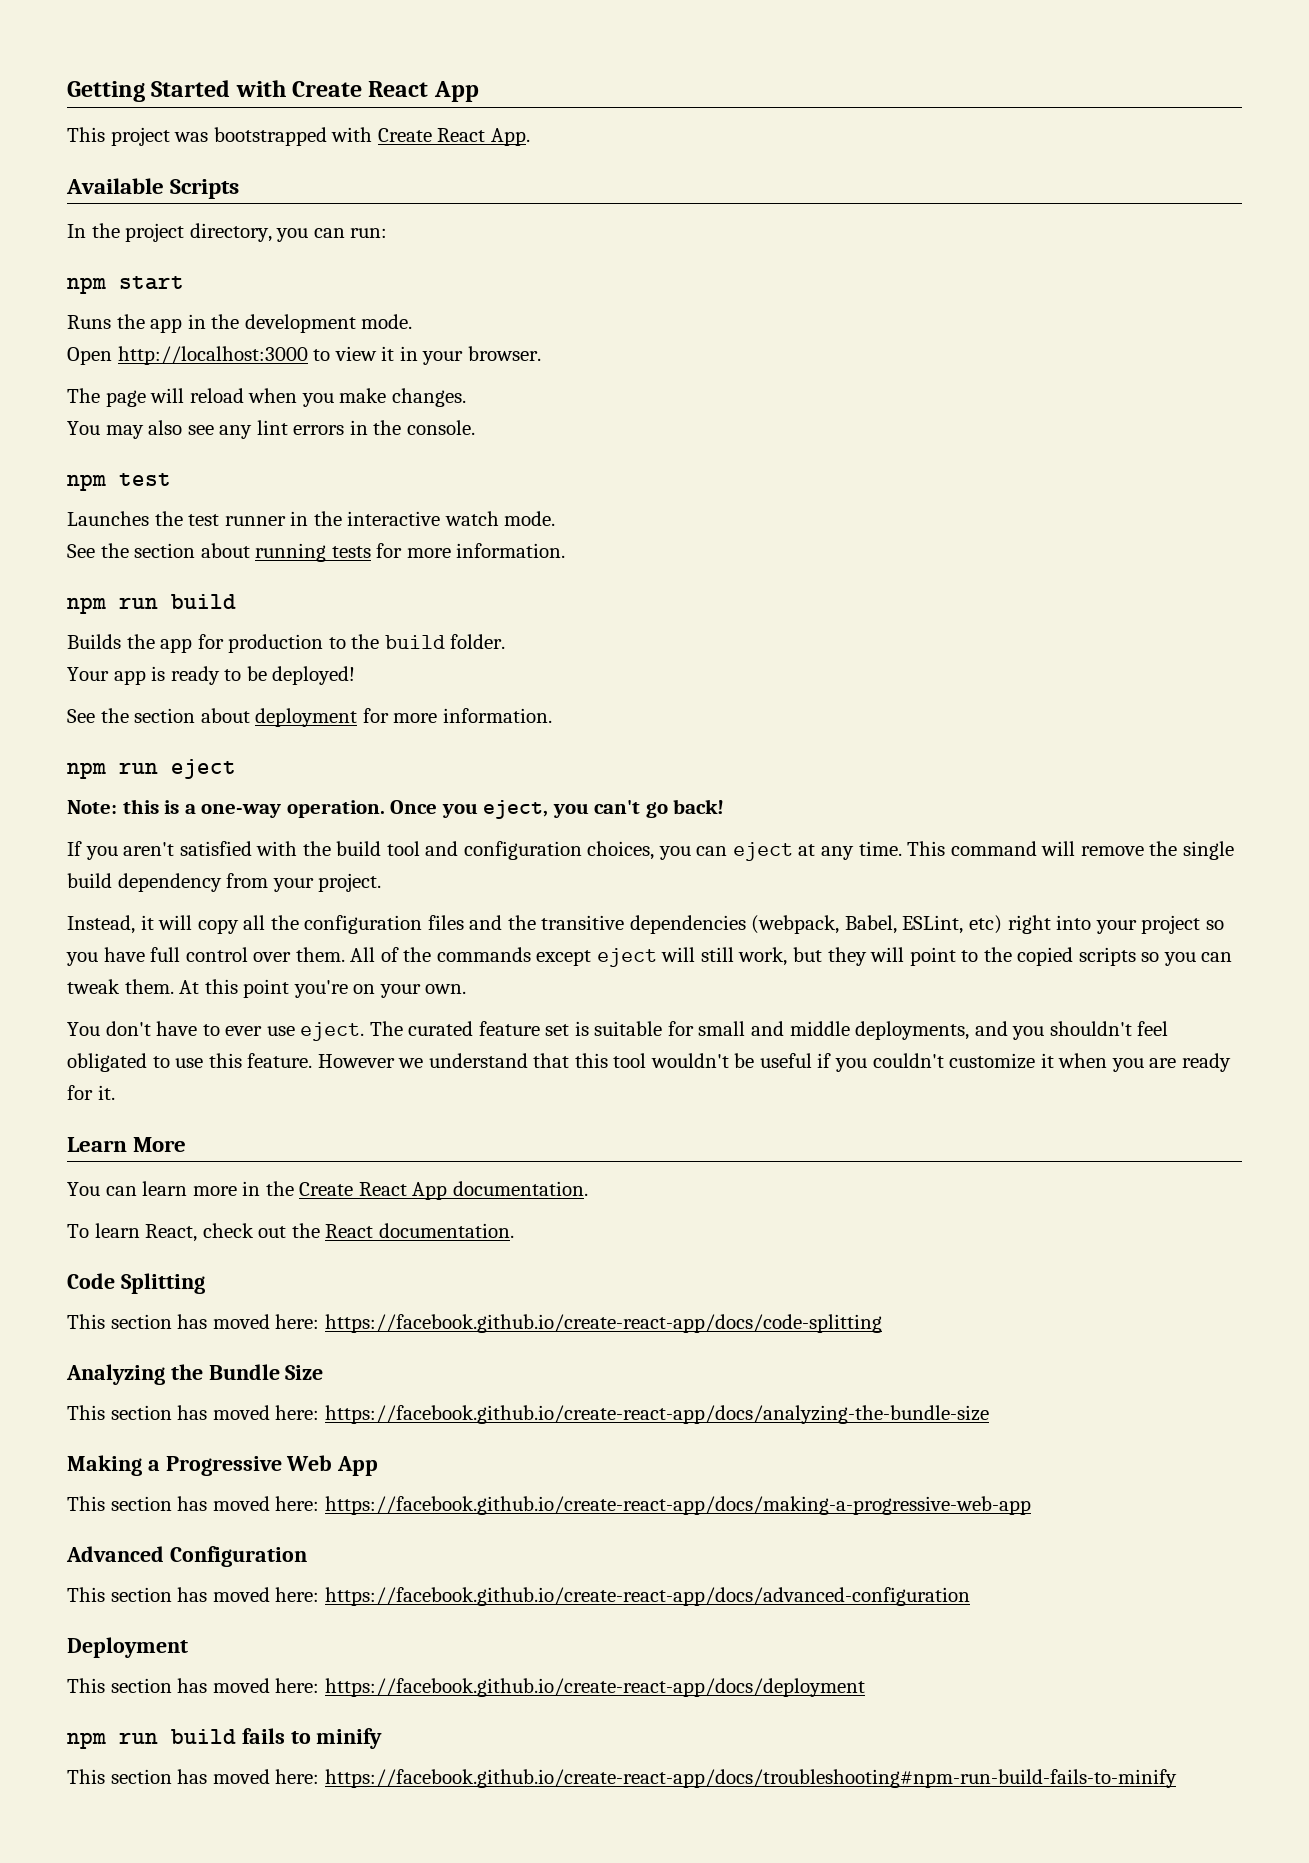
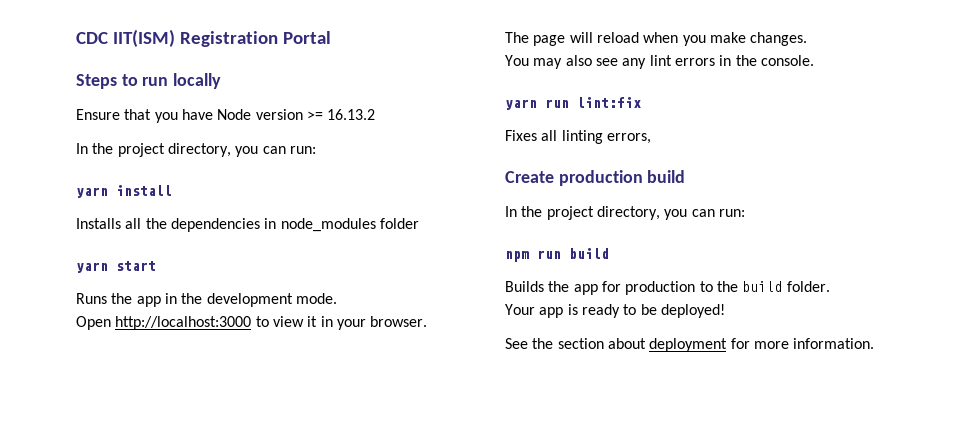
[67,80,479,102] [67,127,530,146] [66,178,240,199] [67,223,388,242] [67,277,106,294] Getting Started with Create React App // This project was bootstrapped with Create React App. // Available Scripts // In the project directory, you can run: // npm -> [76,29,331,47] [76,73,222,89] [76,109,376,123] [76,143,316,157] [76,185,172,198] [76,218,419,232] [76,262,108,273] CDC IIT(ISM) Registration Portal // Steps to run locally // Ensure that you have Node version >= 16.13.2 // In the project directory, you can run: // yarn install // Installs all the dependencies in node_modules folder // yarn
[67,473,171,491] [67,511,556,526] [67,543,566,562] npm test // Launches the test runner in the interactive watch mode. // See the section about running tests for more information. -> [505,97,641,110] [505,130,651,144] [505,170,686,186] [505,206,745,220] yarn run lint:fix // Fixes all linting errors, // Create production build // In the project directory, you can run:
[67,759,236,779] [67,799,725,819] [67,841,1234,861] [67,873,382,892] [67,915,1224,934] [66,947,1233,967] [67,979,467,998] [67,1021,1169,1041] [67,1053,1231,1072] [67,1085,115,1100] [67,1137,187,1152] [67,1181,588,1200] [67,1223,514,1242] [67,1273,205,1294] [67,1314,882,1333] [66,1364,324,1385] [67,1405,989,1424] [67,1455,379,1476] [67,1496,1031,1515] [66,1546,307,1567] [67,1587,970,1606] [67,1637,188,1658] [67,1678,865,1697] [67,1728,383,1749] [67,1769,1177,1788] // npm run eject // Note: this is a one-way operation. Once you eject, you can't go back! // If you aren't satisfied with the build tool and configuration choices, you can eject at any time. This command will remove the single build dependency from your project. // Instead, it will copy all the configuration files and the transitive dependencies (webpack, Babel, ESLint, etc) right into your project so you have full control over them. All of the commands except eject will still work, but they will point to the copied scripts so you can tweak them. At this point you're on your own. // You don't have to ever use eject. The curated feature set is suitable for small and middle deployments, and you shouldn't feel obligated to use this feature. However we understand that this tool wouldn't be useful if you couldn't customize it when you are ready for it. // Learn More // You can learn more in the Create React App documentation. // To learn React, check out the React documentation. // Code Splitting // This section has moved here: https://facebook.github.io/create-react-app/docs/code-splitting // Analyzing the Bundle Size // This section has moved here: https://facebook.github.io/create-react-app/docs/analyzing-the-bundle-size // Making a Progressive Web App // This section has moved here: https://facebook.github.io/create-react-app/docs/making-a-progressive-web-app // Advanced Configuration // This section has moved here: https://facebook.github.io/create-react-app/docs/advanced-configuration // Deployment // This section has moved here: https://facebook.github.io/create-react-app/docs/deployment // npm run build fails to minify // This section has moved here: https://facebook.github.io/create-react-app/docs/troubleshooting#npm-run-build-fails-to-minify -> (875, 343) none

